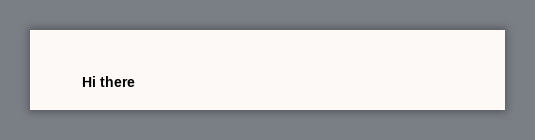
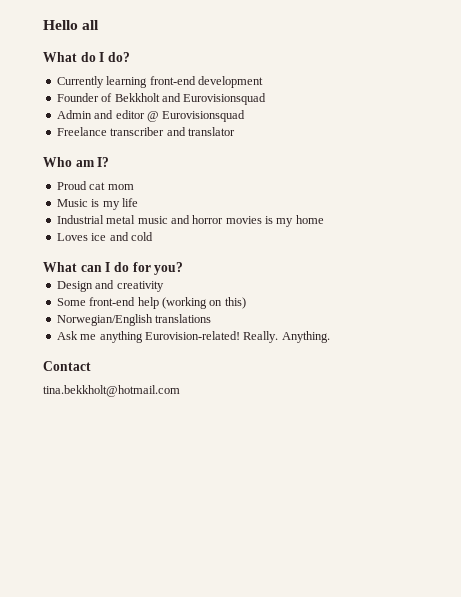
[82,76,135,87] Hi there -> [43,20,100,30] [43,52,130,62] [56,76,263,88] [56,93,267,105] [56,110,246,122] [56,127,235,136] [43,157,110,167] [56,181,134,190] [56,198,138,210] [56,215,324,227] [56,232,153,241] [43,262,184,275] [56,280,164,292] [56,297,246,309] [56,314,212,326] [56,331,330,343] [43,361,91,371] [43,385,180,397] Hello all // What do I do? // Currently learning front-end development // Founder of Bekkholt and Eurovisionsquad // Admin and editor @ Eurovisionsquad // Freelance transcriber and translator // Who am I? // Proud cat mom // Music is my life // Industrial metal music and horror movies is my home // Loves ice and cold // What can I do for you? // Design and creativity // Some front-end help (working on this) // Norwegian/English translations // Ask me anything Eurovision-related! Really. Anything. // Contact // tina.bekkholt@hotmail.com

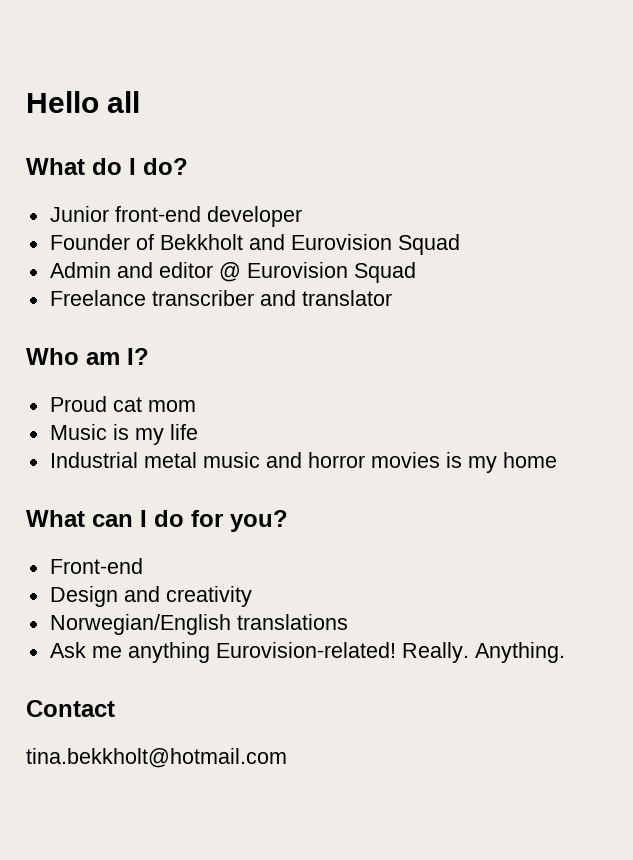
[56,76,263,88] Currently learning front-end development -> [49,206,302,227] Junior front-end developer
[183,93,267,105] Eurovisionsquad -> [290,234,460,255] Eurovision Squad
[162,110,246,122] Eurovisionsquad -> [246,262,416,283] Eurovision Squad
[56,232,153,241] // Loves ice and cold -> (557, 460) none
(184, 268) none -> [49,558,143,574] // Front-end
[56,297,246,309] // Some front-end help (working on this) -> (252, 596) none

